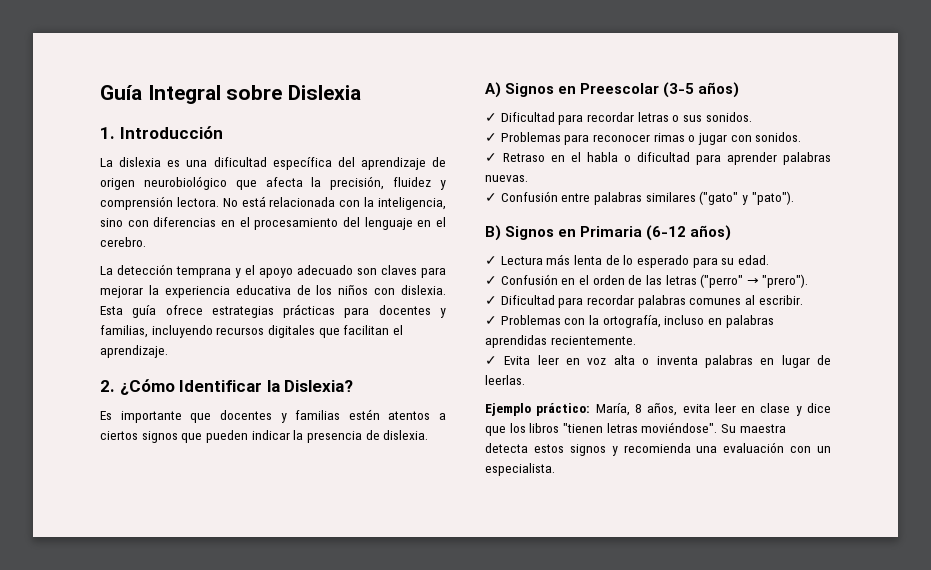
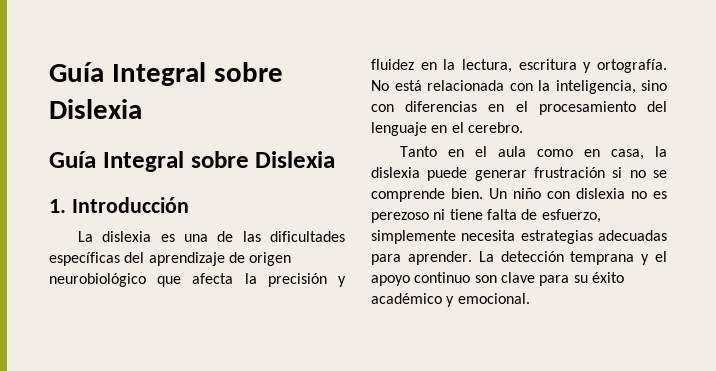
[100,85,362,104] Guía Integral sobre Dislexia -> [49,62,283,86] [49,99,142,119] [49,151,336,172] Guía Integral sobre Dislexia // Guía Integral sobre Dislexia
[213,157,332,170] dificultad específica -> [217,231,345,242] [49,252,120,266] de las dificultades específicas
[330,176,446,190] [100,196,219,210] precisión, fluidez y comprensión lectora. -> [267,273,346,287] [371,59,667,73] precisión y fluidez en la lectura, escritura y ortografía.
(146, 242) none -> [399,146,667,160] [371,167,667,181] [371,188,667,202] [371,209,601,223] [371,230,667,244] [371,251,472,265] Tanto en el aula como en casa, la dislexia puede generar frustración si no se comprende bien. Un niño con dislexia no es perezoso ni tiene falta de esfuerzo, simplemente necesita estrategias adecuadas para aprender.
[297,265,446,278] [100,284,446,298] [100,304,446,318] [100,325,403,338] [100,345,168,358] [100,379,354,395] [100,409,446,423] [100,430,429,443] [485,82,740,98] [485,112,752,125] [485,132,802,145] [485,152,831,165] [485,175,528,182] [485,191,794,205] [485,225,732,241] [485,254,769,268] [485,274,809,288] [485,295,803,308] [485,315,774,328] [485,335,636,348] [485,355,831,368] [485,375,525,385] [485,402,832,416] [485,422,786,436] [485,442,831,456] [485,463,555,476] adecuado son claves para mejorar la experiencia educativa de los niños con dislexia. Esta guía ofrece estrategias prácticas para docentes y familias, incluyendo recursos digitales que facilitan el aprendizaje. // 2. ¿Cómo Identificar la Dislexia? // Es importante que docentes y familias estén atentos a ciertos signos que pueden indicar la presencia de dislexia. // A) Signos en Preescolar (3-5 años) // ✓ Dificultad para recordar letras o sus sonidos. // ✓ Problemas para reconocer rimas o jugar con sonidos. // ✓ Retraso en el habla o dificultad para aprender palabras nuevas. // ✓ Confusión entre palabras similares ("gato" y "pato"). // B) Signos en Primaria (6-12 años) // ✓ Lectura más lenta de lo esperado para su edad. // ✓ Confusión en el orden de las letras ("perro" → "prero"). // ✓ Dificultad para recordar palabras comunes al escribir. // ✓ Problemas con la ortografía, incluso en palabras aprendidas recientemente. // ✓ Evita leer en voz alta o inventa palabras en lugar de leerlas. // Ejemplo práctico: María, 8 años, evita leer en clase y dice que los libros "tienen letras moviéndose". Su maestra detecta estos signos y recomienda una evaluación con un especialista. -> [414,272,624,286] [371,293,530,307] continuo son clave para su éxito académico y emocional.

